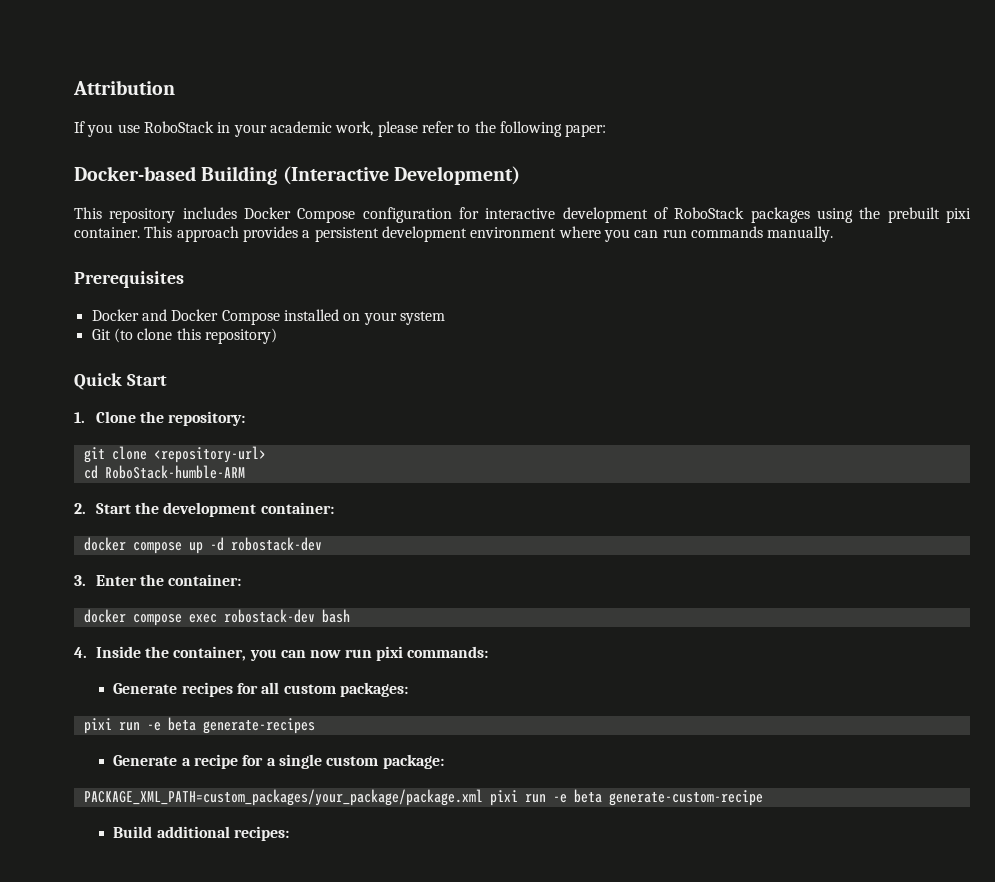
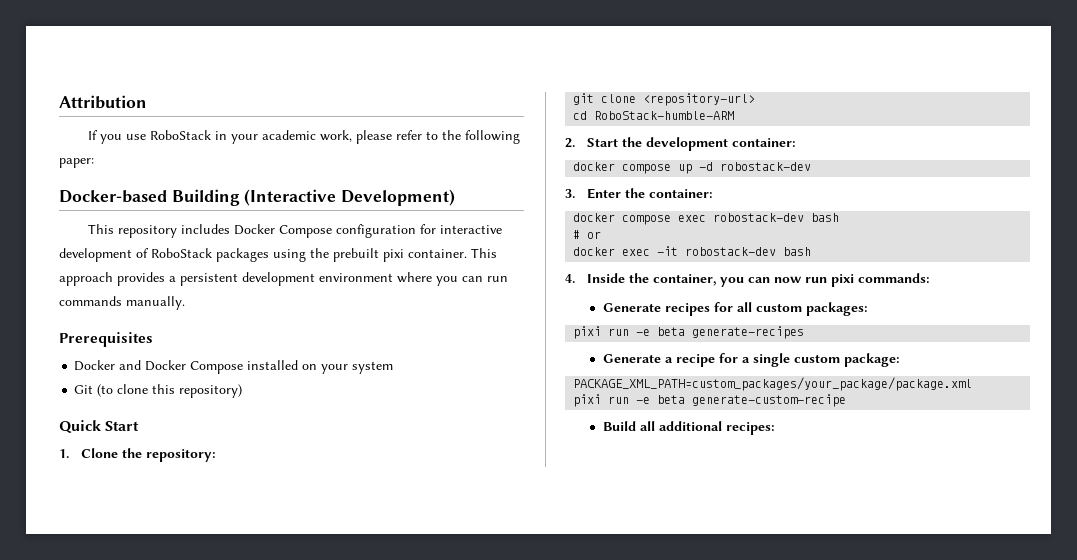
(350, 616) none -> [573,230,602,239] [573,246,812,256] // # or // docker exec -it robostack-dev bash
(483, 797) none -> (973, 384) //
(153, 832) none -> [639,421,655,431] all

